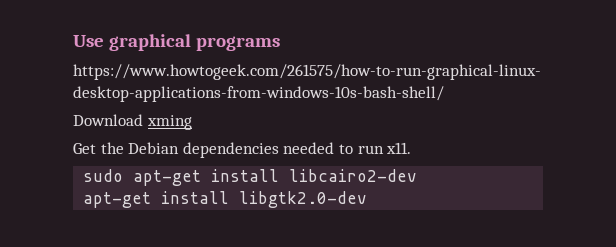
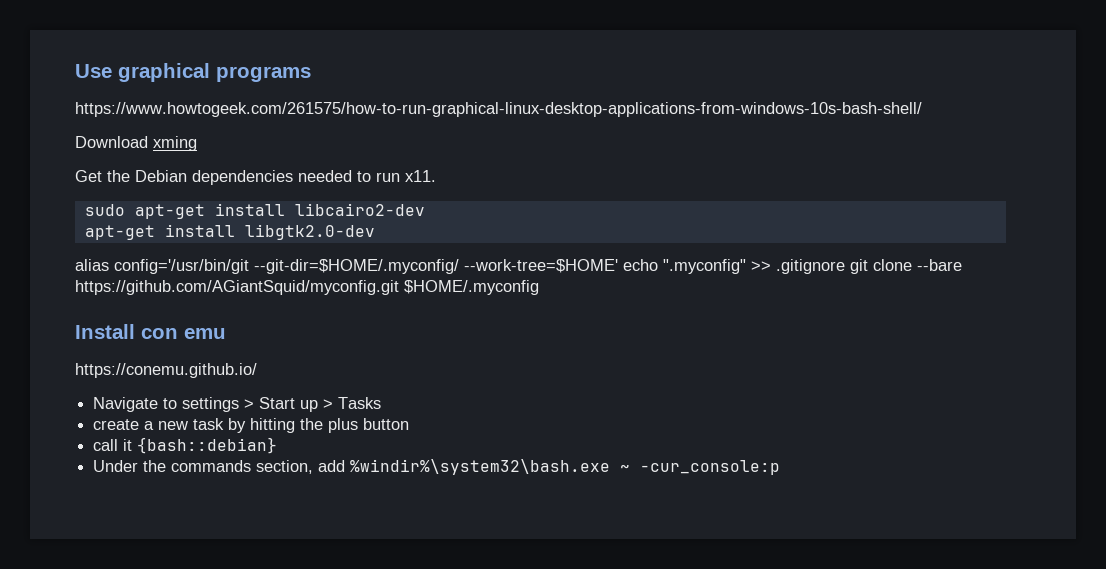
(368, 199) none -> [75,259,962,274] [75,280,539,295] [75,324,226,339] [75,363,257,378] [93,397,382,412] [93,418,410,433] [93,437,278,454] [93,459,781,475] // alias config='/usr/bin/git --git-dir=$HOME/.myconfig/ --work-tree=$HOME' echo ".myconfig" >> .gitignore git clone --bare https://github.com/AGiantSquid/myconfig.git $HOME/.myconfig // Install con emu // https://conemu.github.io/ // Navigate to settings > Start up > Tasks // create a new task by hitting the plus button // call it {bash::debian} // Under the commands section, add %windir%\system32\bash.exe ~ -cur_console:p

